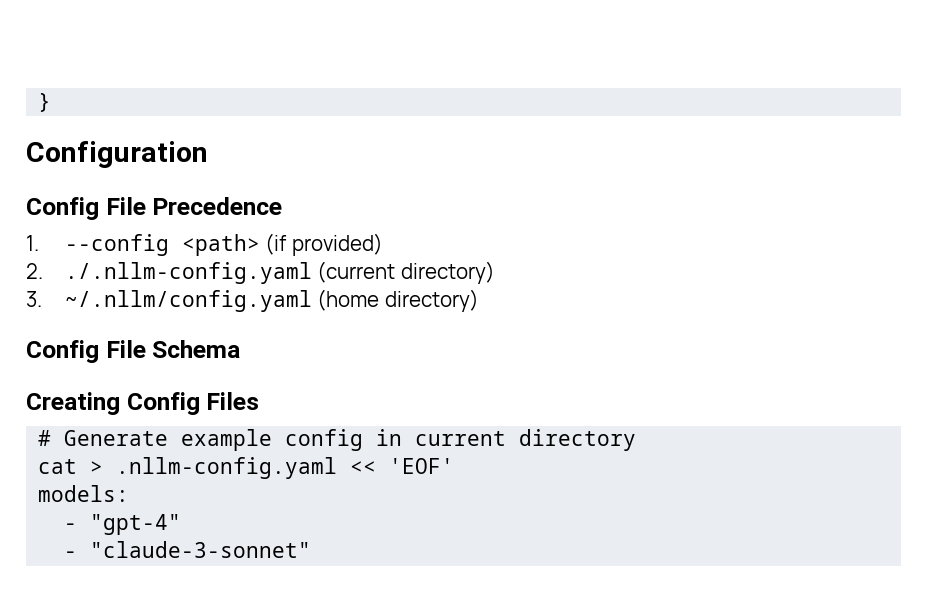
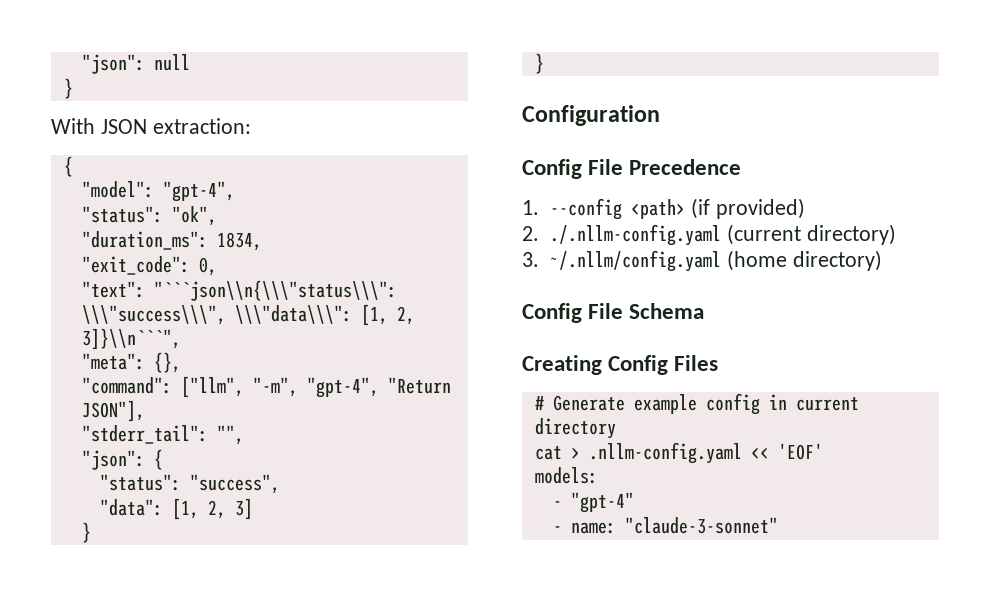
(38, 102) none -> [81,54,190,74] [63,78,73,99] [51,118,251,134] [63,156,73,177] [81,181,235,202] [81,206,217,226] [81,231,262,251] [81,256,217,276] [81,280,397,301] [81,304,415,326] [81,328,181,350] [81,352,181,373] [81,376,451,398] [81,400,145,422] [81,425,244,445] [81,449,163,470] [99,474,280,494] [99,498,253,520] [81,522,91,543] "json": null // } // With JSON extraction: // { // "model": "gpt-4", // "status": "ok", // "duration_ms": 1834, // "exit_code": 0, // "text": "```json\\n{\\\"status\\\": \\\"success\\\", \\\"data\\\": [1, 2, 3]}\\n```", // "meta": {}, // "command": ["llm", "-m", "gpt-4", "Return JSON"], // "stderr_tail": "", // "json": { // "status": "success", // "data": [1, 2, 3] // } //
(78, 554) none -> [570,522,616,534] name:

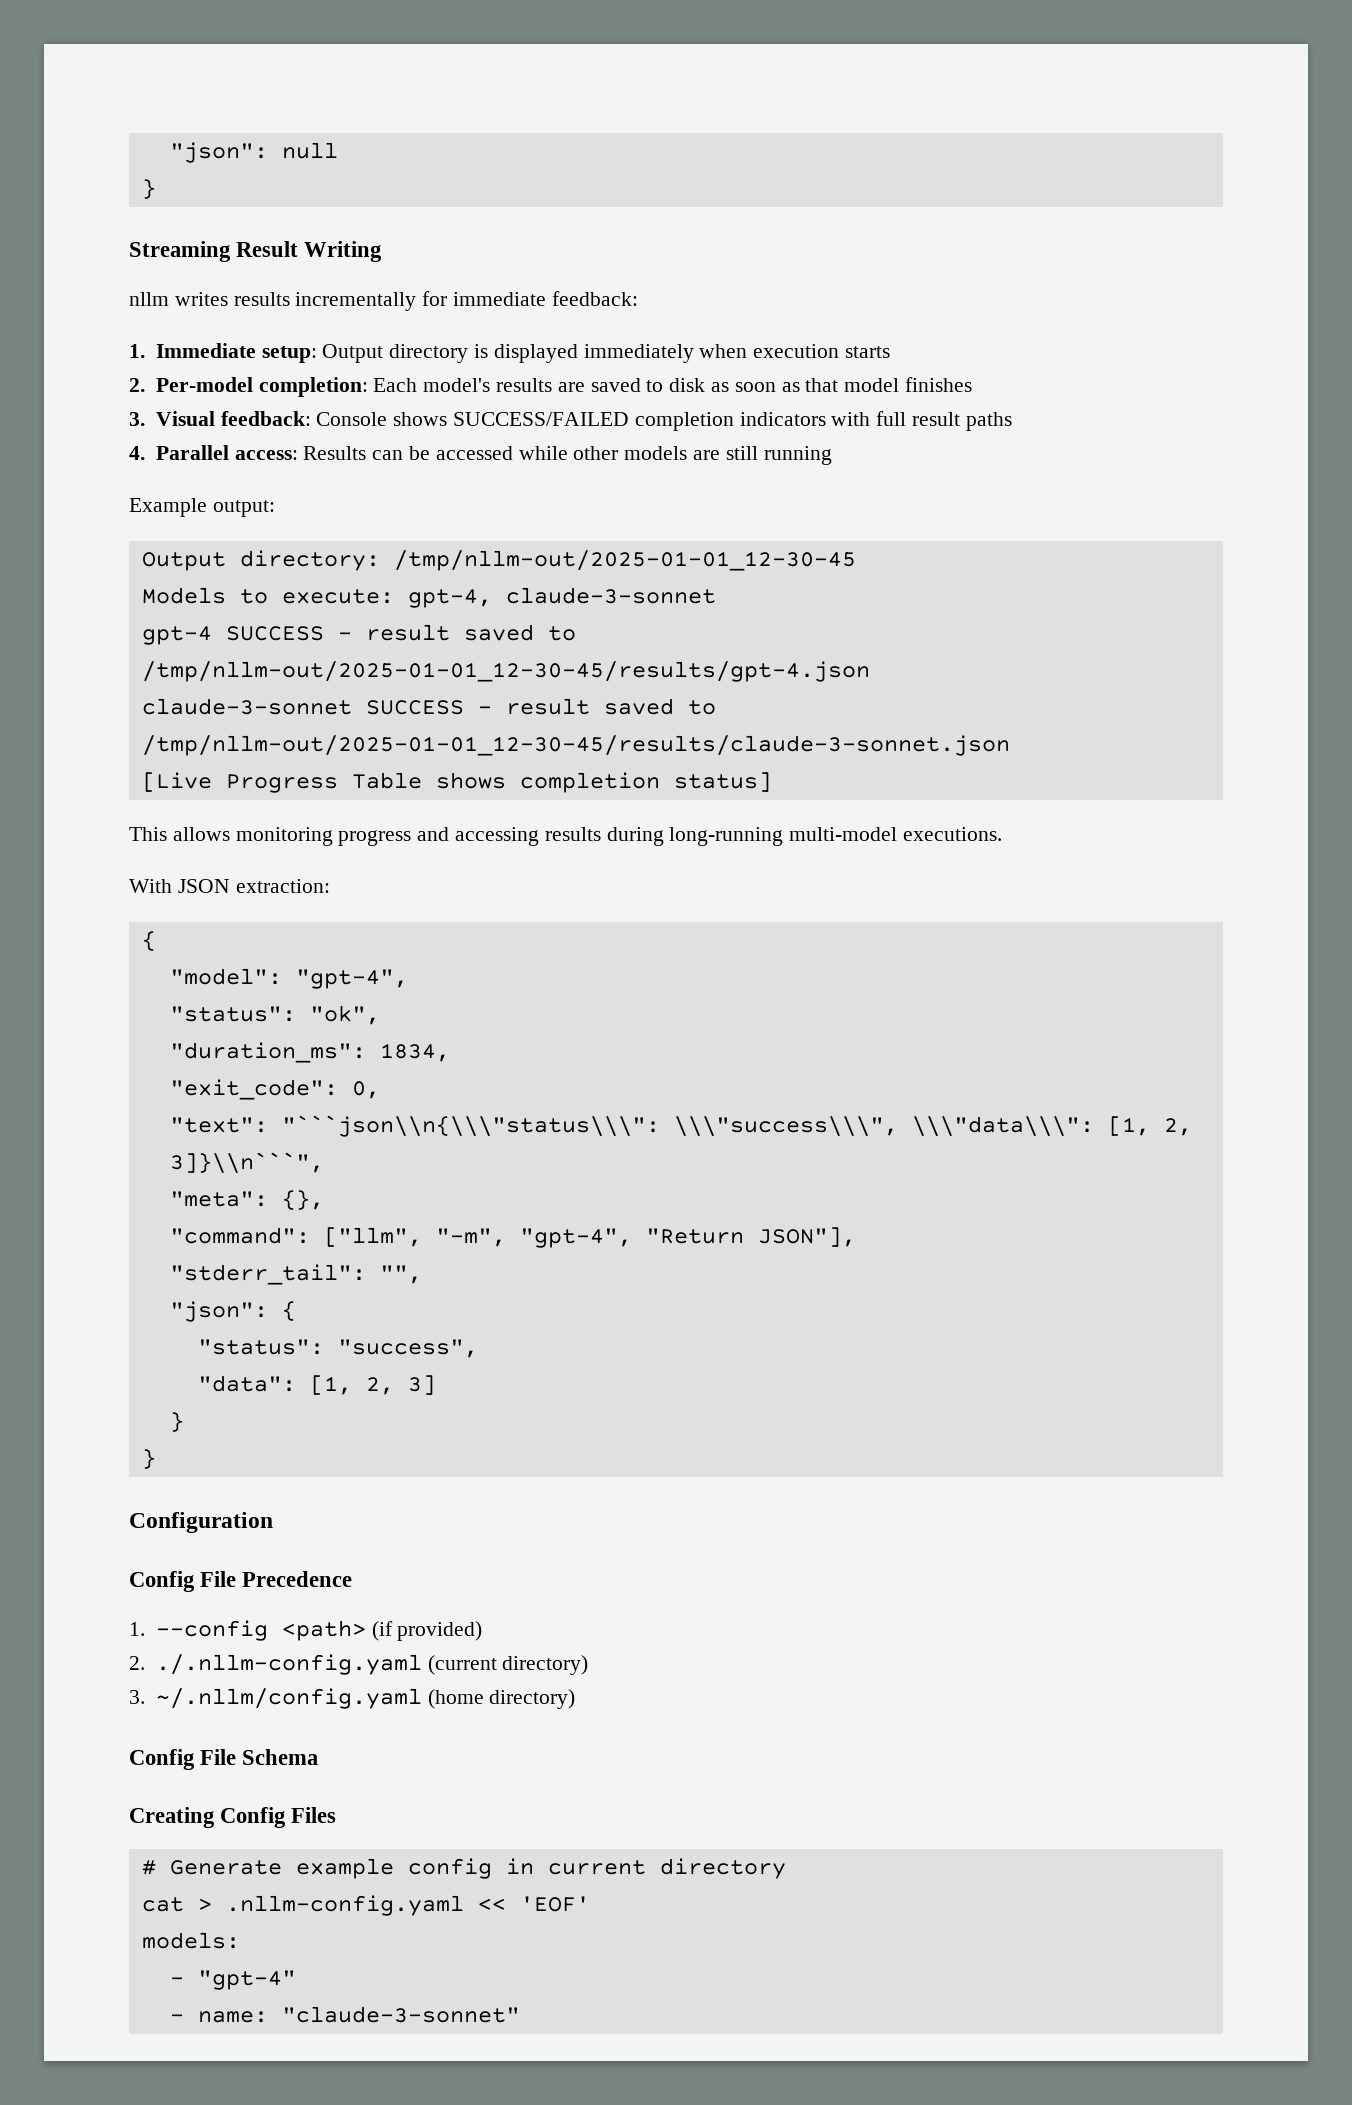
(73, 88) none -> [129,241,383,262] [129,291,638,311] [129,343,890,363] [129,377,973,397] [129,411,1012,431] [129,445,832,465] [129,498,275,517] [141,550,856,571] [141,587,716,608] [141,624,576,645] [141,661,870,682] [141,698,716,715] [141,735,1010,756] [141,772,772,793] [129,827,1003,846] // Streaming Result Writing // nllm writes results incrementally for immediate feedback: // 1. Immediate setup: Output directory is displayed immediately when execution starts // 2. Per-model completion: Each model's results are saved to disk as soon as that model finishes // 3. Visual feedback: Console shows SUCCESS/FAILED completion indicators with full result paths // 4. Parallel access: Results can be accessed while other models are still running // Example output: // Output directory: /tmp/nllm-out/2025-01-01_12-30-45 // Models to execute: gpt-4, claude-3-sonnet // gpt-4 SUCCESS - result saved to /tmp/nllm-out/2025-01-01_12-30-45/results/gpt-4.json // claude-3-sonnet SUCCESS - result saved to /tmp/nllm-out/2025-01-01_12-30-45/results/claude-3-sonnet.json // [Live Progress Table shows completion status] // This allows monitoring progress and accessing results during long-running multi-model executions.

